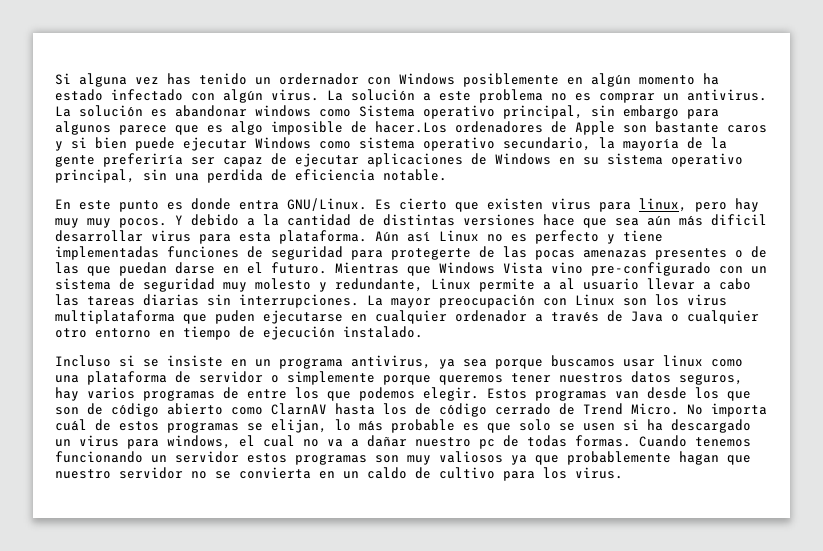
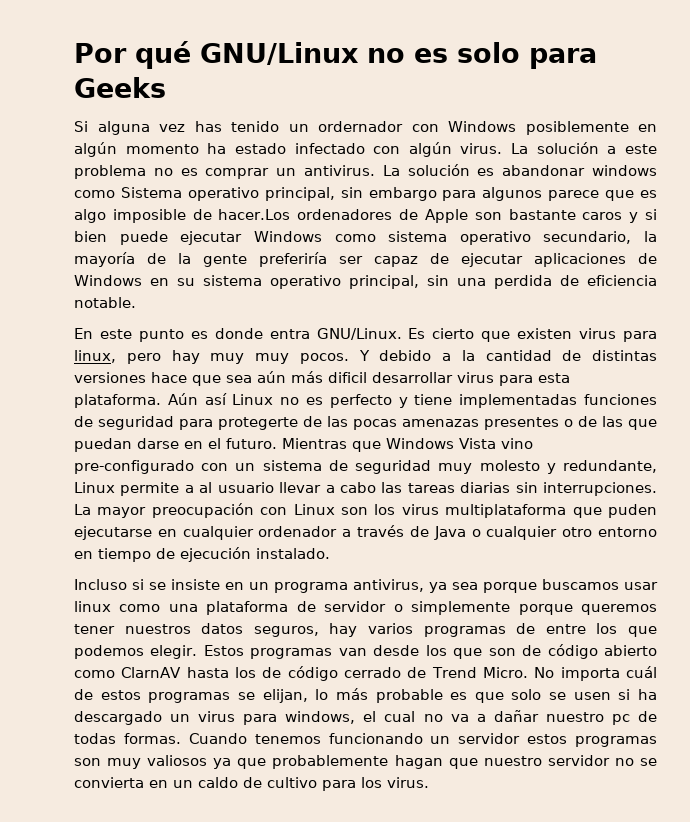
(55, 79) none -> [74,41,597,69] [74,77,166,98] Por qué GNU/Linux no es solo para Geeks //

